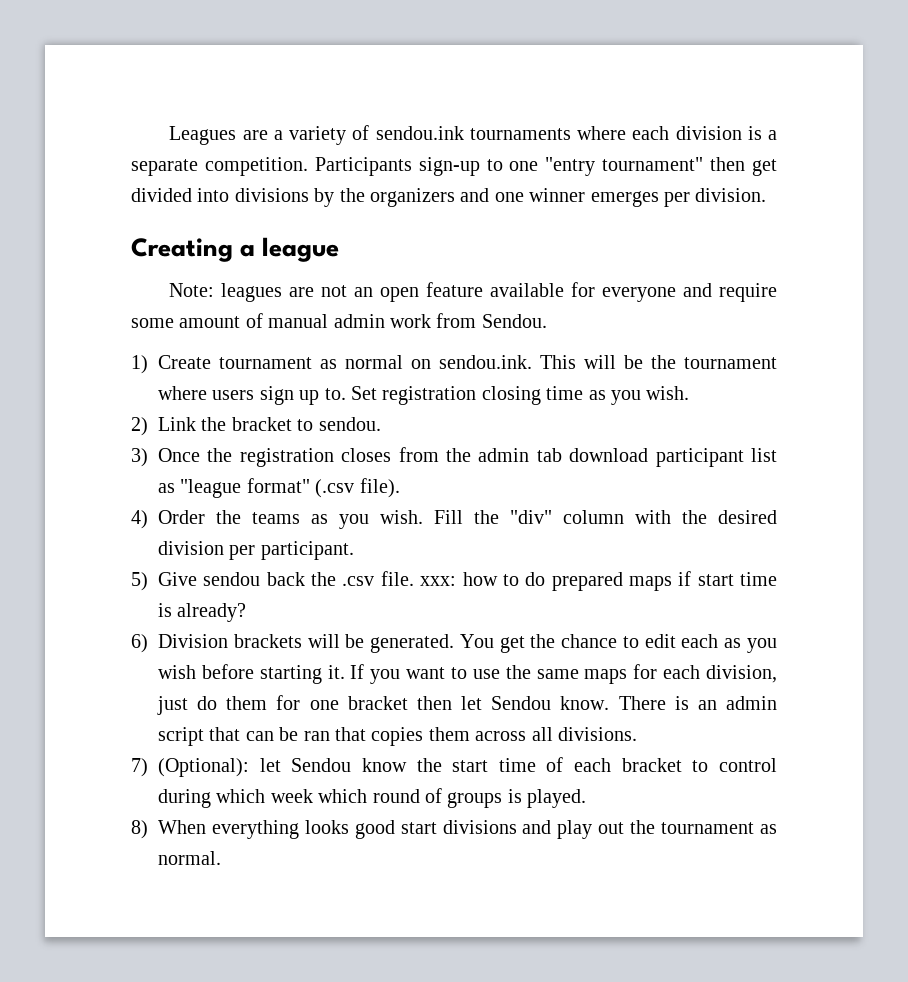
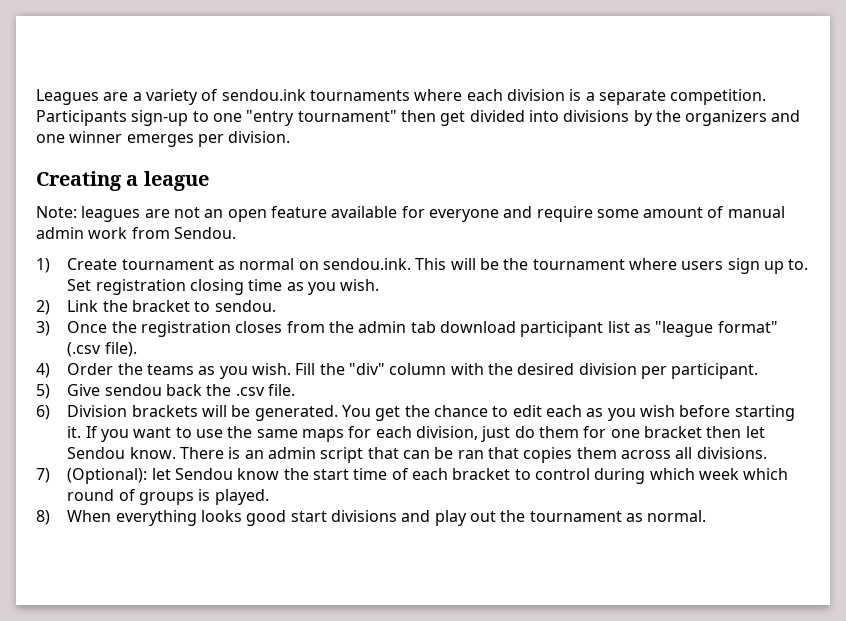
[420,571,777,591] [158,603,247,622] xxx: how to do prepared maps if start time is already? -> (296, 390) none

